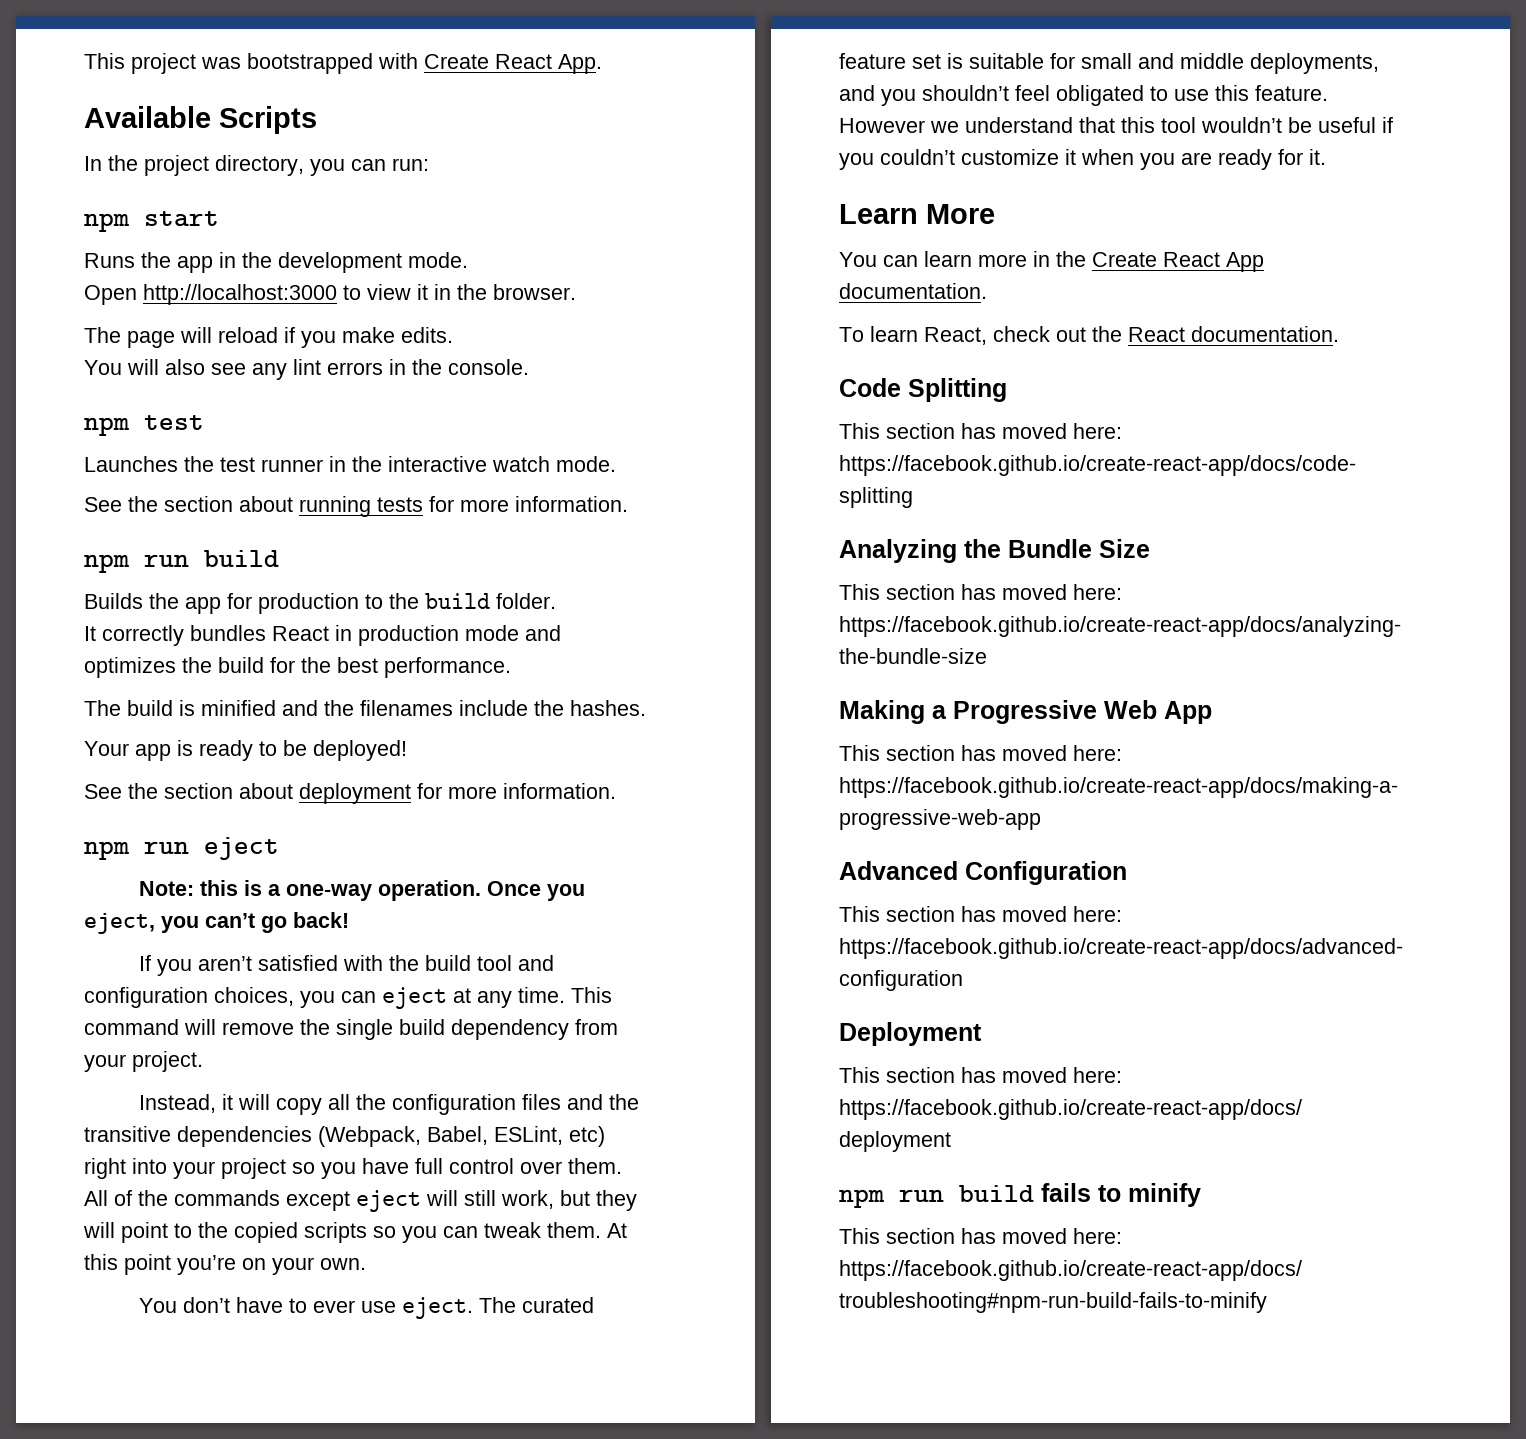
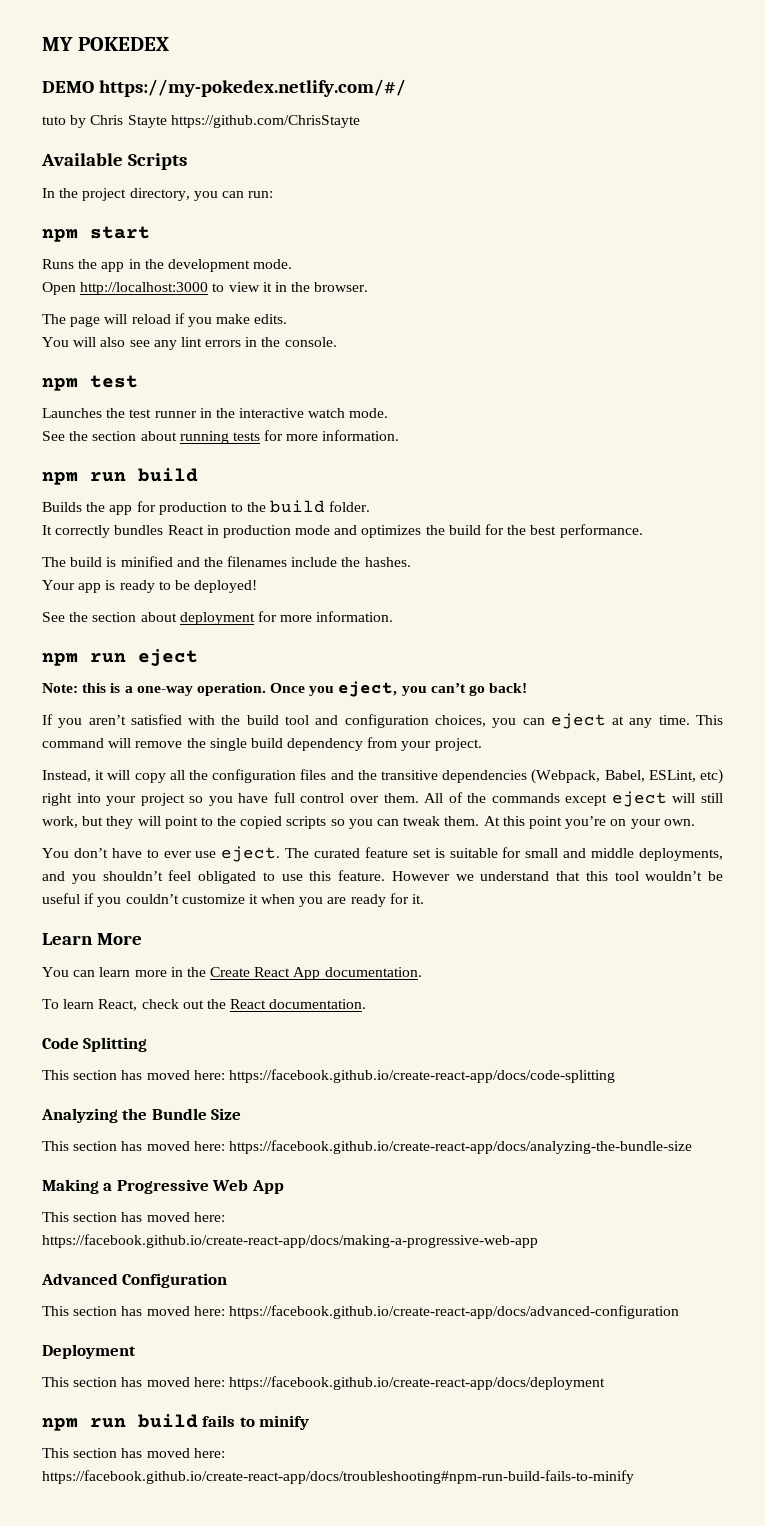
[84,53,602,74] This project was bootstrapped with Create React App. -> [42,37,169,51] [42,79,406,97] [42,115,360,128] MY POKEDEX // DEMO https://my-pokedex.netlify.com/#/ // tuto by Chris Stayte https://github.com/ChrisStayte

